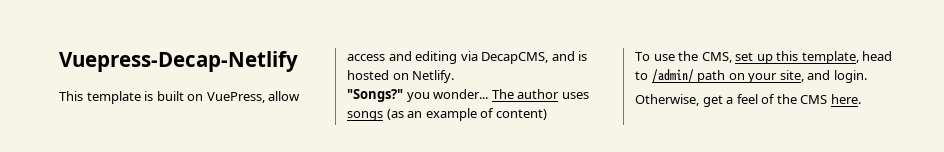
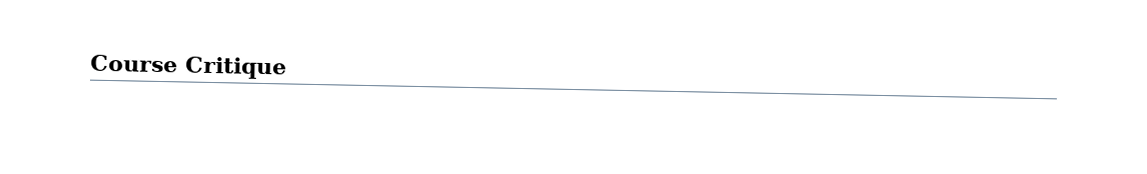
[59,51,298,72] [59,91,301,104] [347,51,588,64] [347,70,455,83] [347,89,589,102] [347,108,547,121] [635,51,893,64] [635,69,867,83] [635,94,861,107] Vuepress-Decap-Netlify // This template is built on VuePress, allow access and editing via DecapCMS, and is hosted on Netlify. // "Songs?" you wonder... The author uses songs (as an example of content) // To use the CMS, set up this template, head to /admin/ path on your site, and login. // Otherwise, get a feel of the CMS here. -> [90,54,287,80] Course Critique

